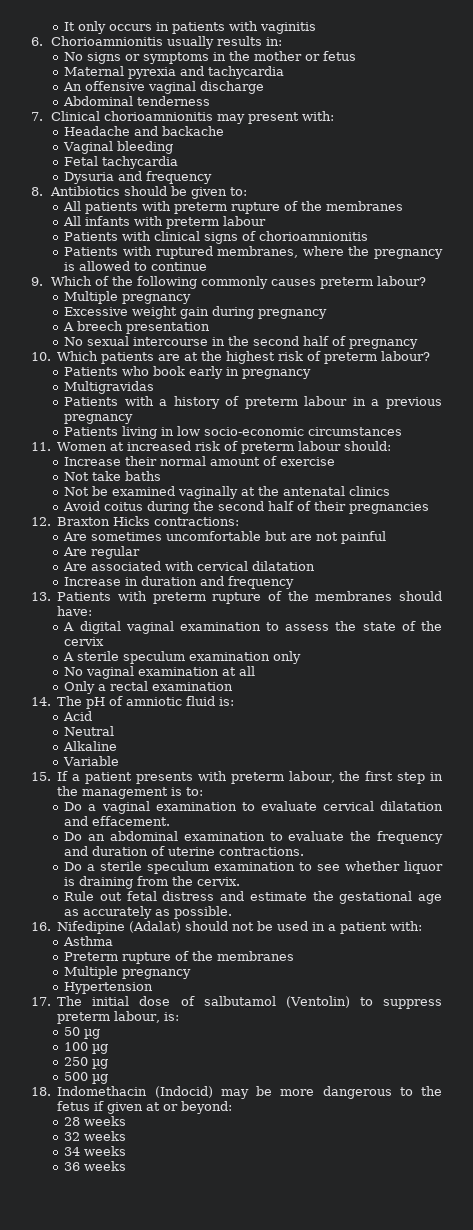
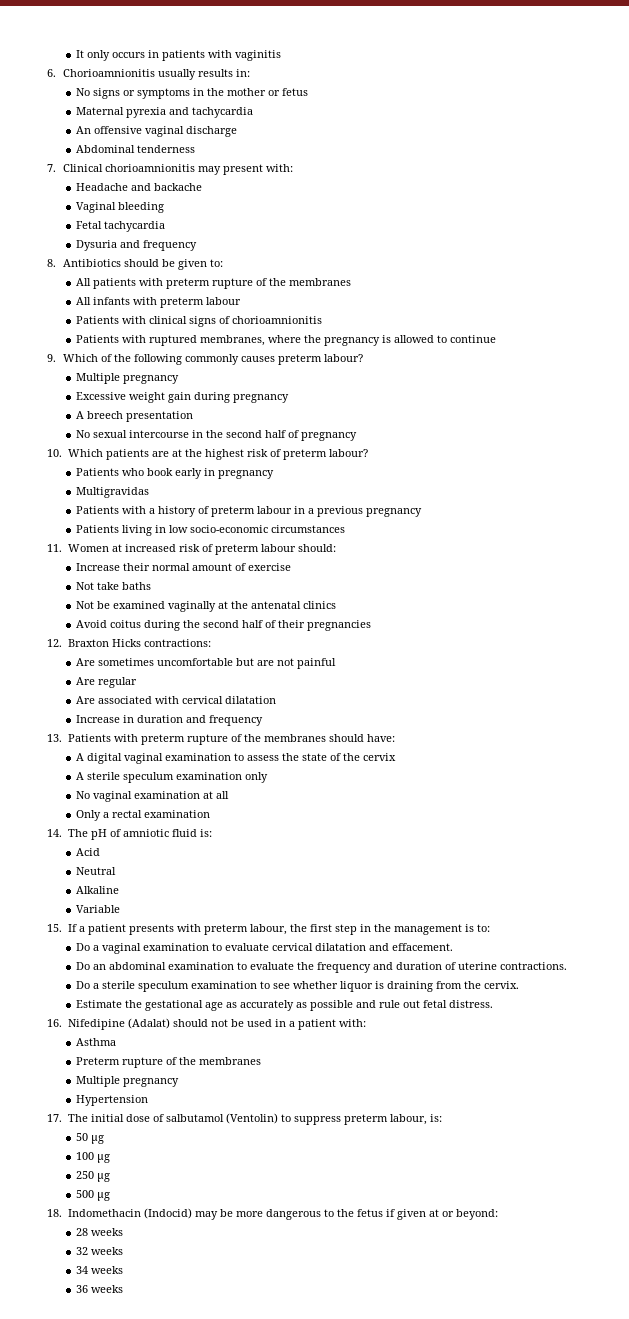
[64,891,307,901] Rule out fetal distress and estimate -> [75,1000,122,1008] Estimate
[174,906,233,919] possible. -> [309,1000,493,1011] possible and rule out fetal distress.

